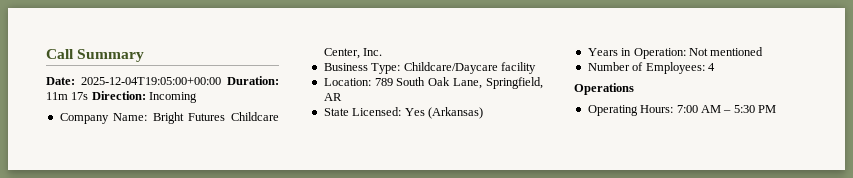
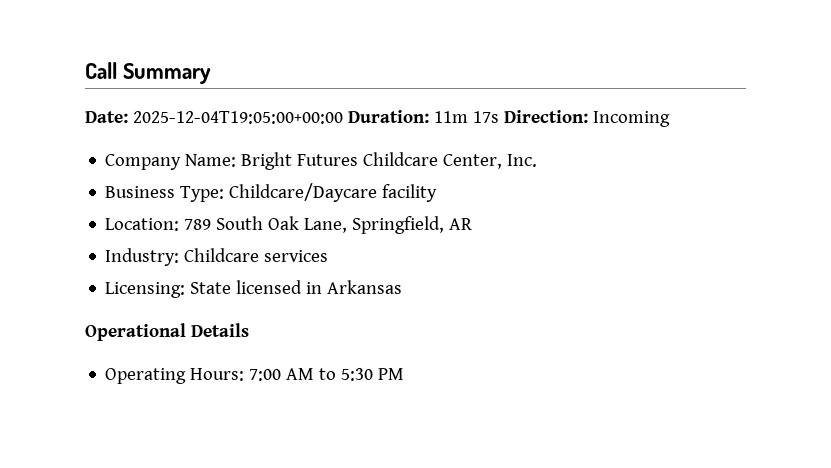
[323,107,483,119] [587,47,764,59] [587,62,715,74] [574,83,634,95] State Licensed: Yes (Arkansas) // Years in Operation: Not mentioned // Number of Employees: 4 // Operations -> [105,248,329,266] [105,280,403,298] [85,323,249,341] Industry: Childcare services // Licensing: State licensed in Arkansas // Operational Details
[723,110,732,113] – -> [319,368,337,380] to

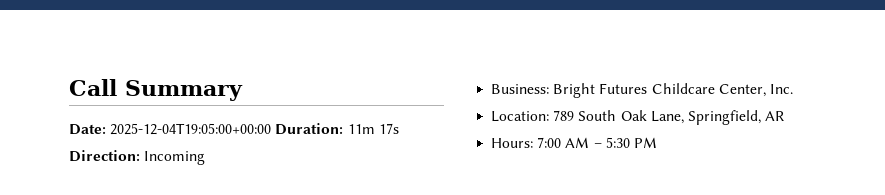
[105,154,237,170] Company Name: -> [491,84,550,94] Business:
[105,183,438,202] // Business Type: Childcare/Daycare facility -> (793, 89) none
[105,248,329,266] [105,280,403,298] [85,323,249,341] [105,368,187,384] Industry: Childcare services // Licensing: State licensed in Arkansas // Operational Details // Operating -> (785, 116) none
[319,368,337,380] to -> [593,143,602,148] –

